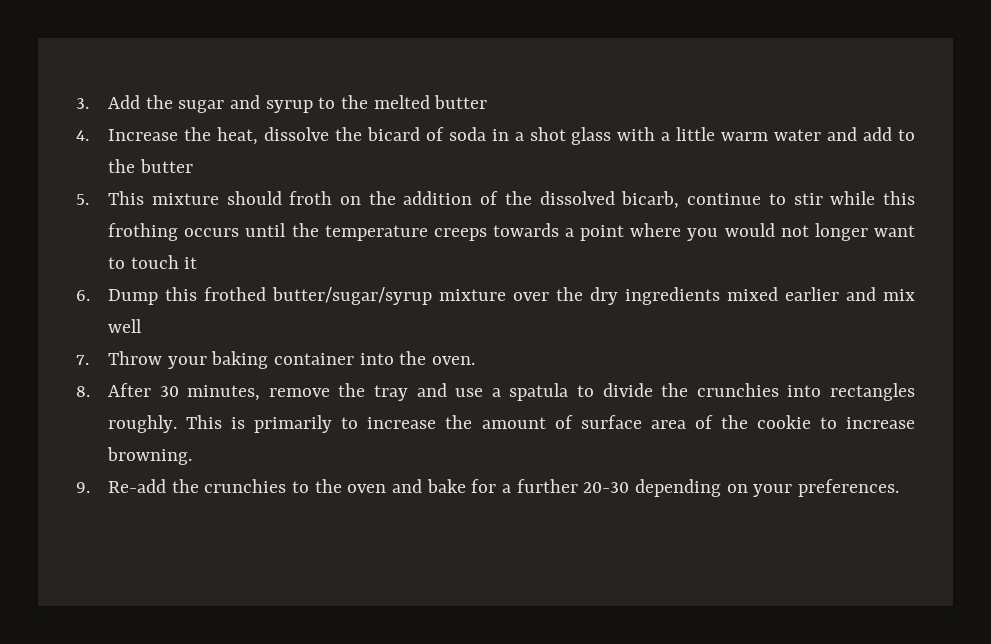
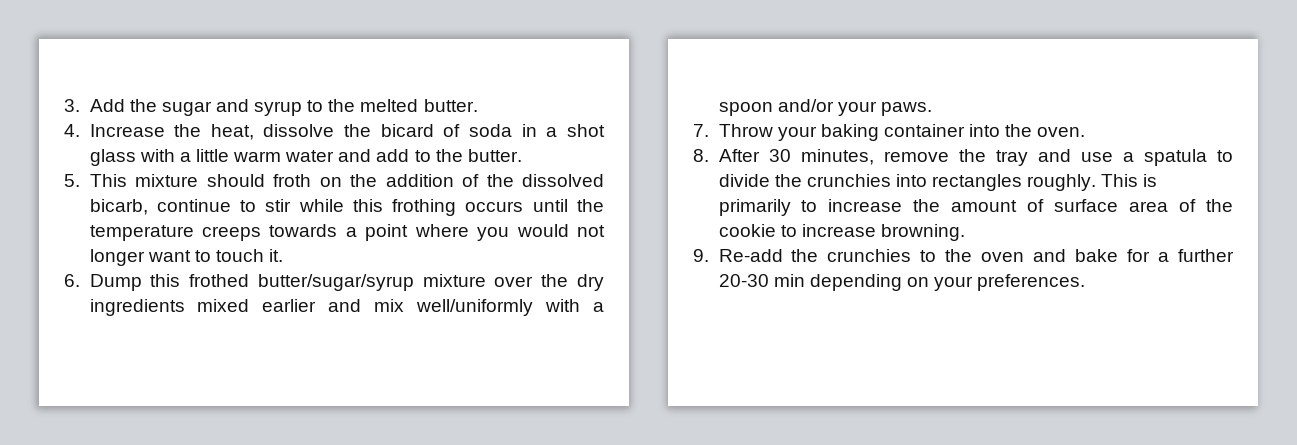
[434,95,488,109] butter -> [423,99,478,112] butter.
[139,159,193,173] butter -> [467,149,522,162] butter.
[184,257,198,269] it -> [269,249,284,262] it.
[108,319,143,333] well -> [416,299,605,316] [718,99,932,116] well/uniformly with a spoon and/or your paws.
(630, 487) none -> [773,274,805,287] min

